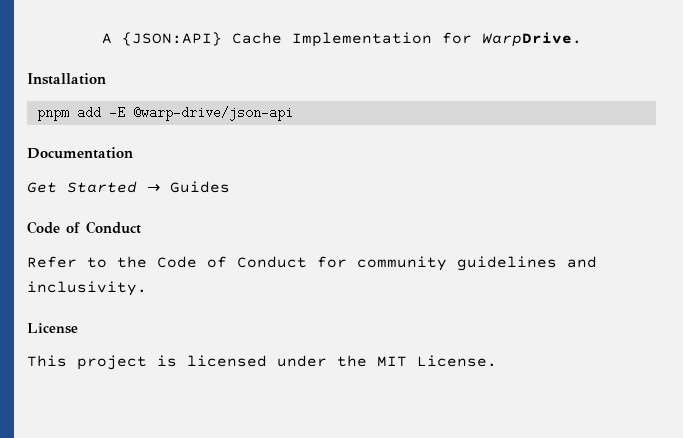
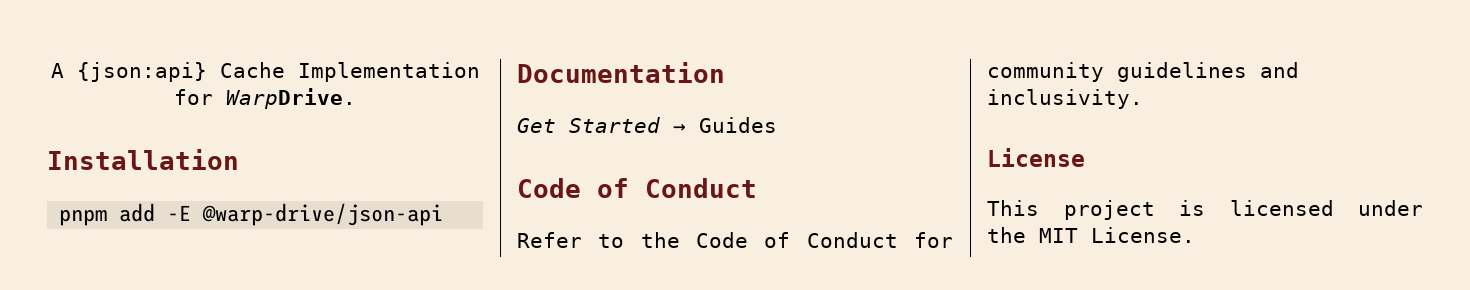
[121,32,222,46] {JSON:API} -> [76,62,207,82] {json:api}

